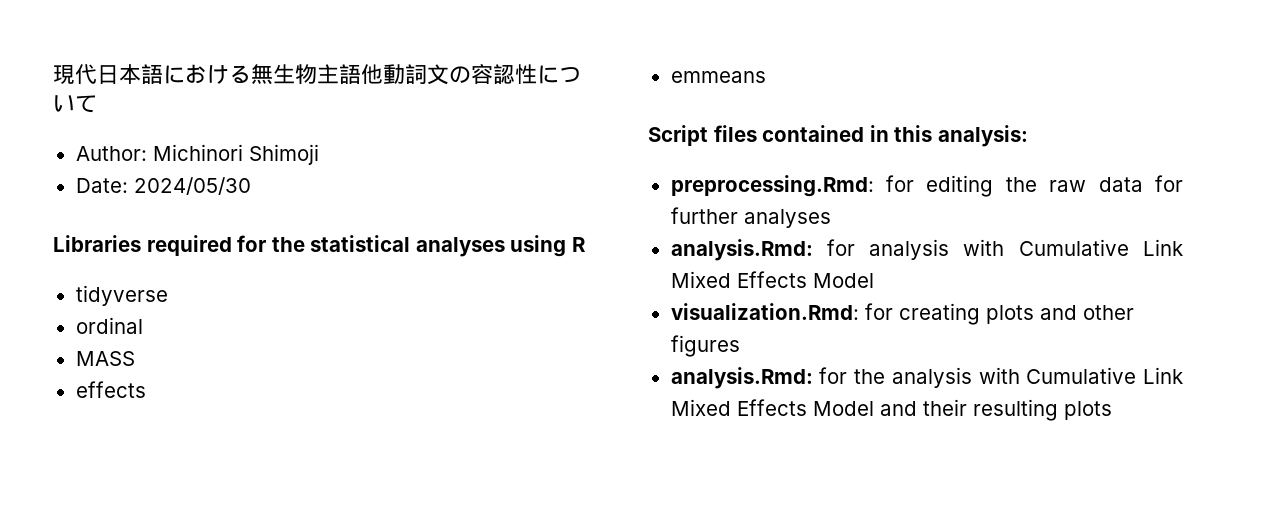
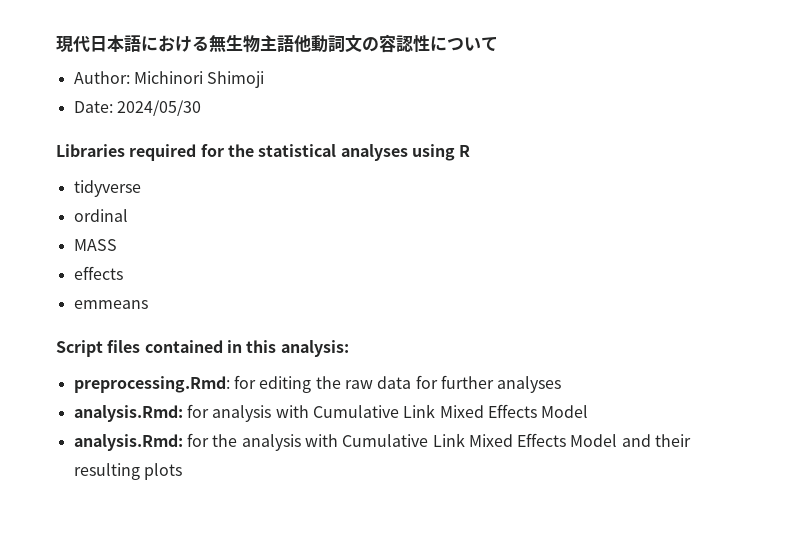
[670,303,1134,325] [670,335,740,357] // visualization.Rmd: for creating plots and other figures -> (589, 411) none

